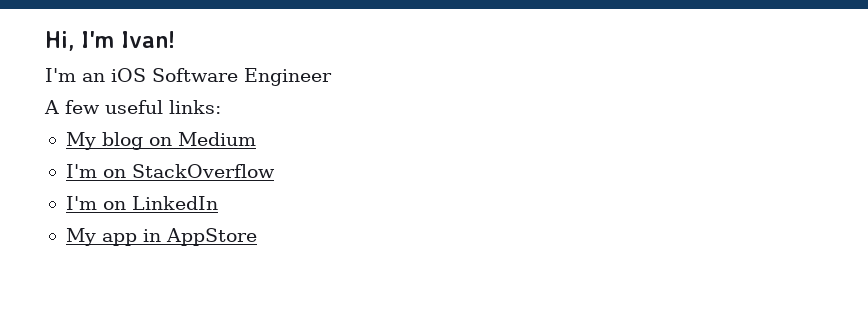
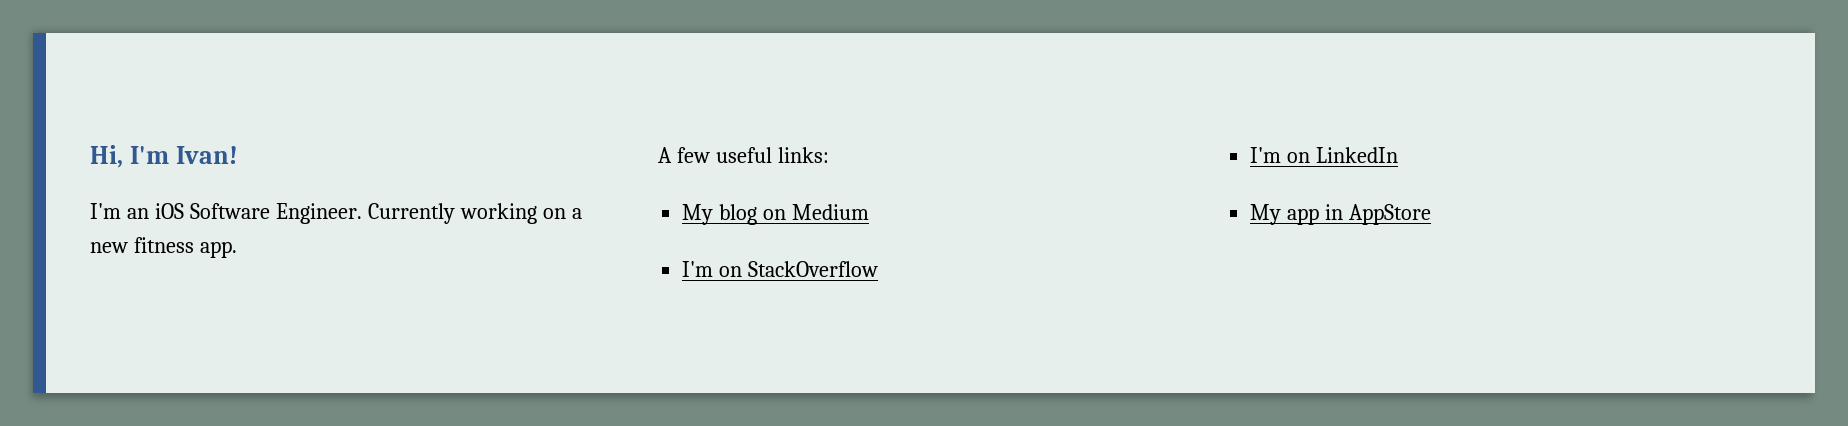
[244,68,332,86] Engineer -> [275,203,582,224] [90,237,237,258] Engineer. Currently working on a new fitness app.

